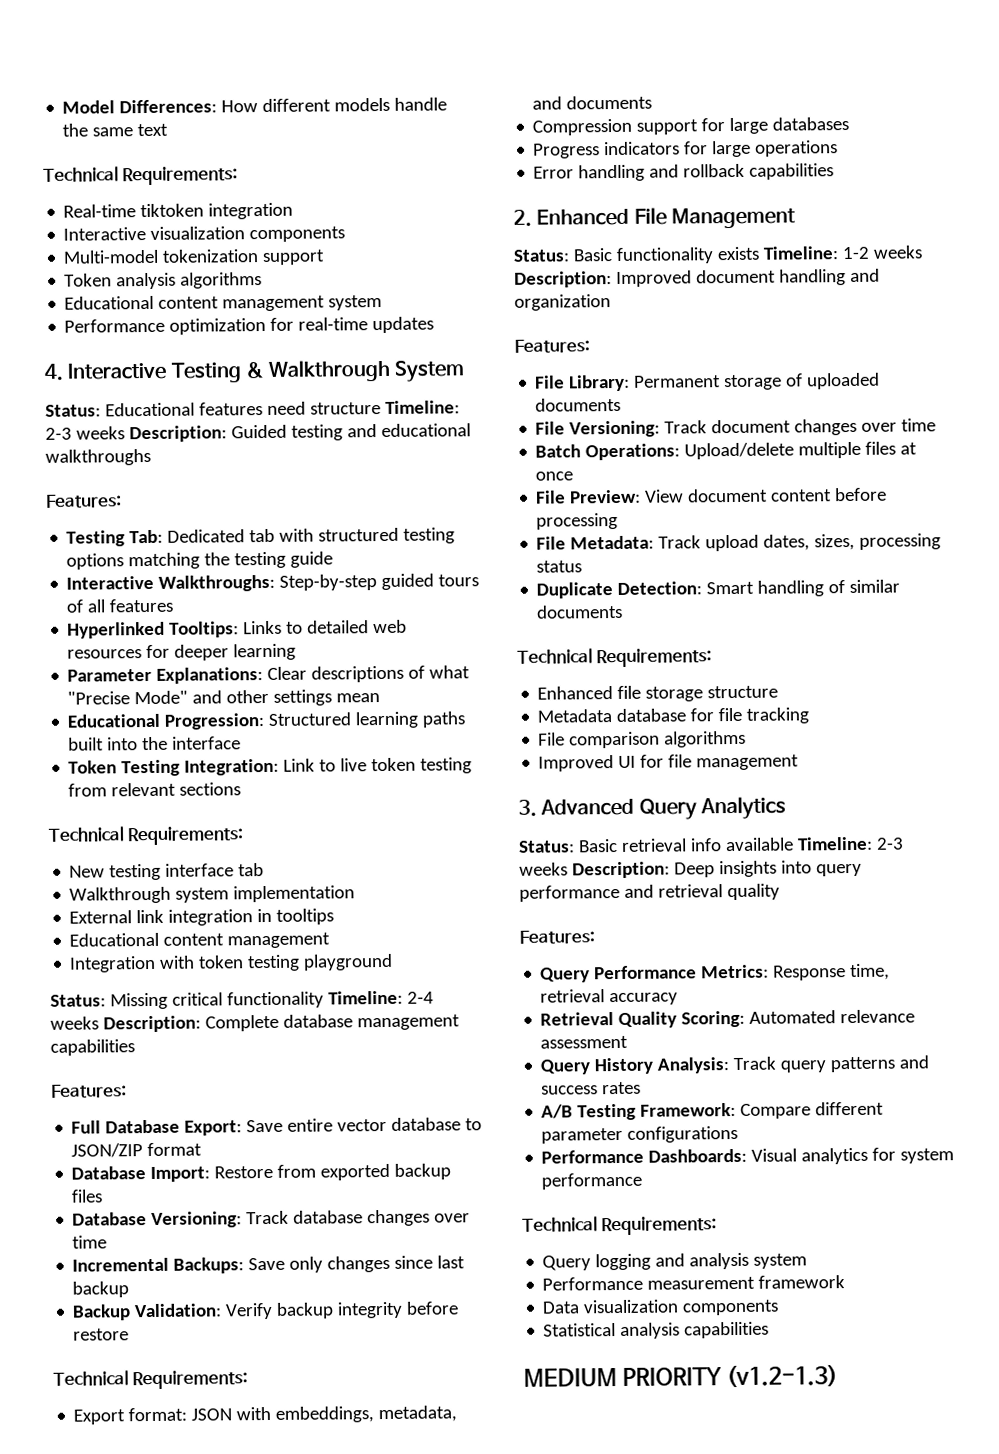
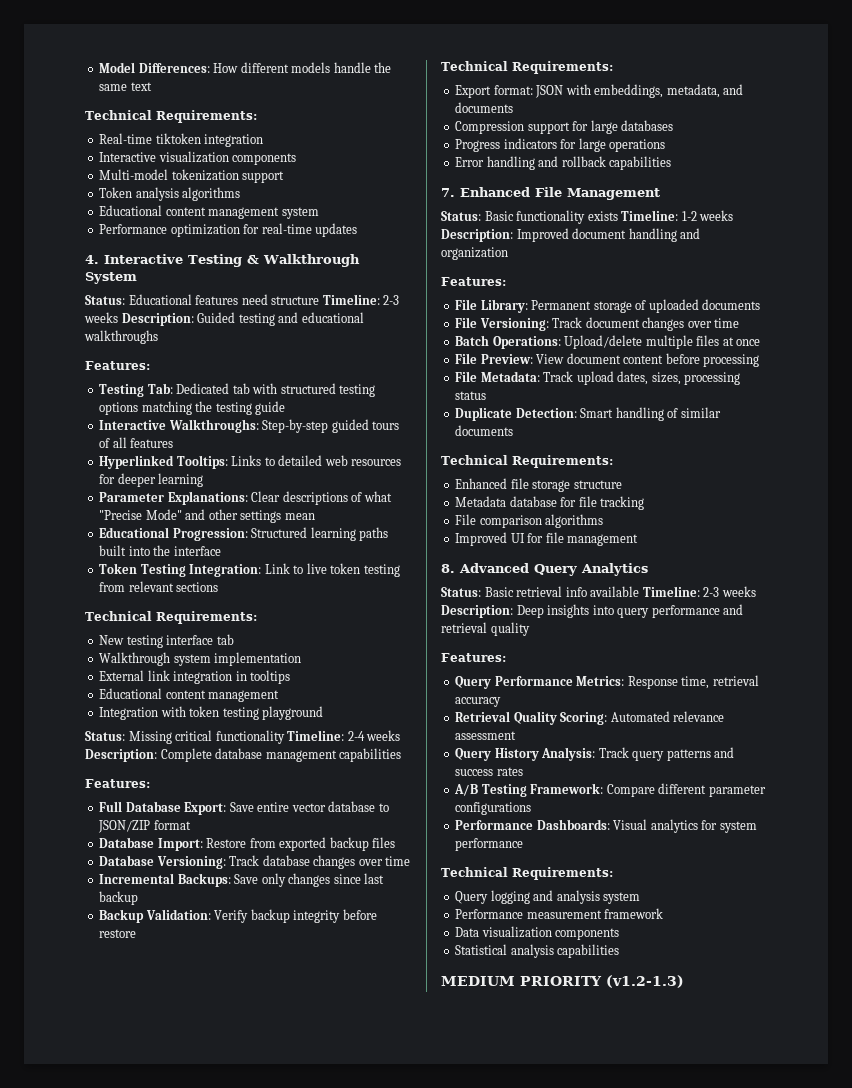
[513,209,532,227] 2. -> [441,188,455,197] 7.
[518,799,537,817] 3. -> [441,564,455,573] 8.

